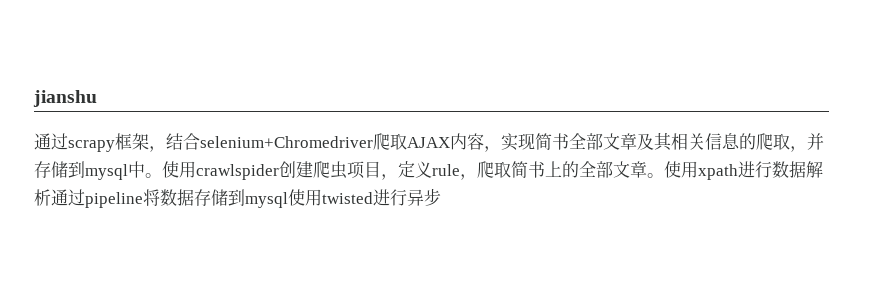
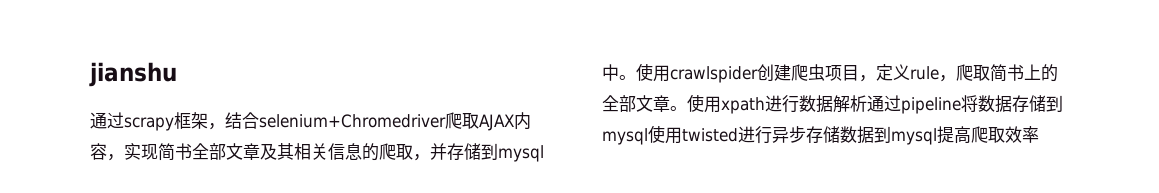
(441, 197) none -> [806,126,1039,145] 存储数据到mysql提高爬取效率

